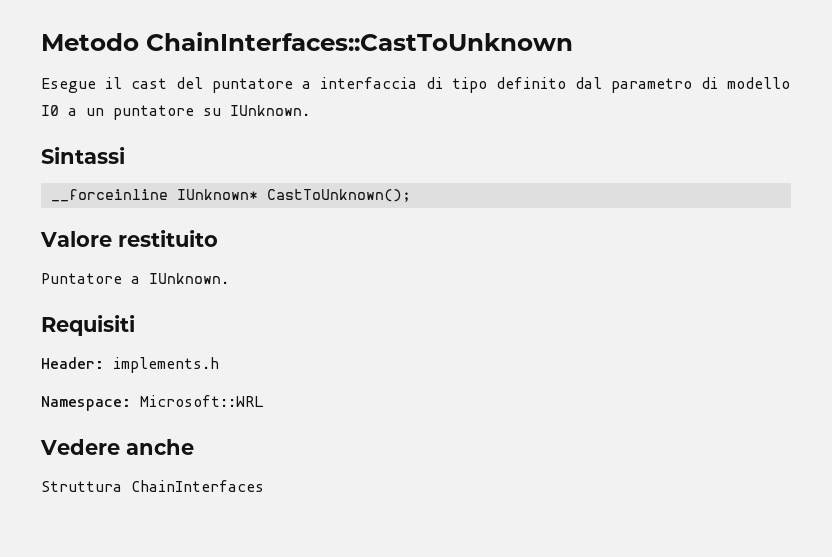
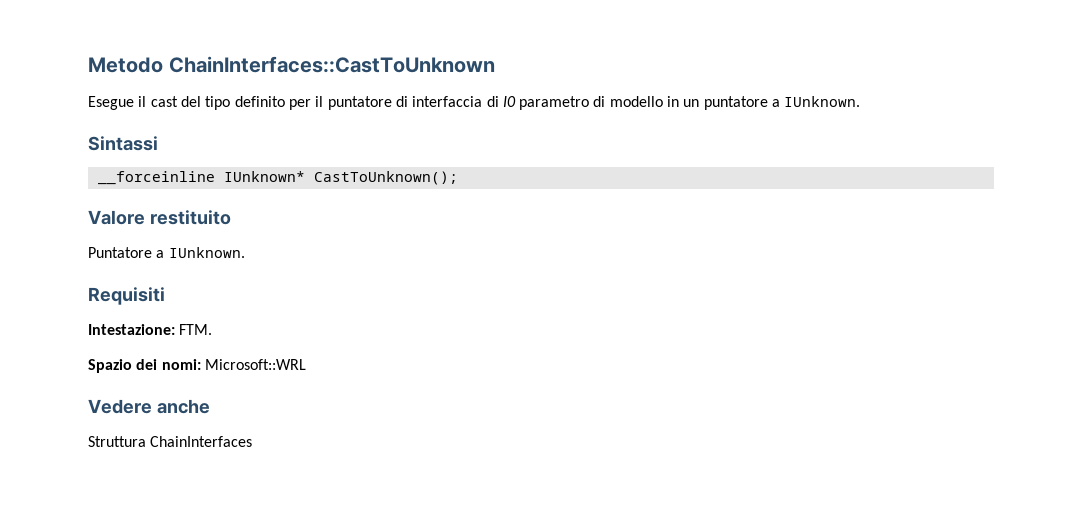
[212,77,602,93] puntatore a interfaccia di tipo definito dal -> [205,96,516,110] tipo definito per il puntatore di interfaccia di I0
[41,105,77,116] I0 a -> [667,96,680,107] in
[203,108,221,116] su -> [772,99,781,107] a
[41,357,219,373] [41,396,131,411] Header: implements.h // Namespace: -> [88,324,213,335] [88,359,201,373] Intestazione: FTM. // Spazio dei nomi:

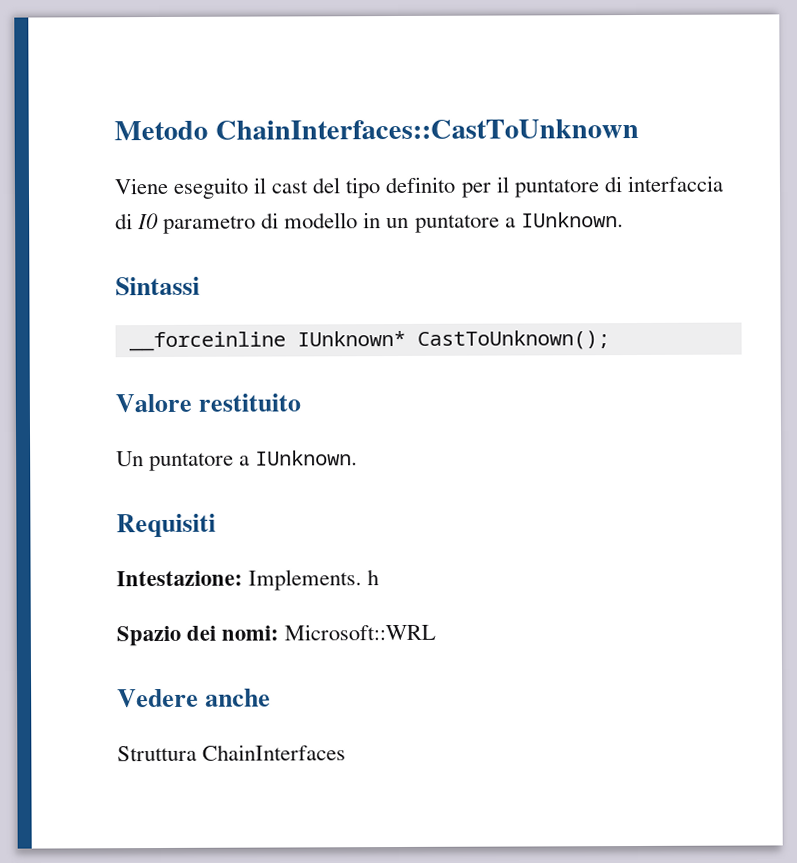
[88,96,134,110] Esegue -> [114,177,250,199] Viene eseguito
[88,247,152,258] Puntatore -> [116,451,235,472] Un puntatore
[179,324,213,335] FTM. -> [248,569,380,591] Implements. h

